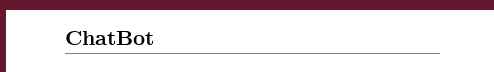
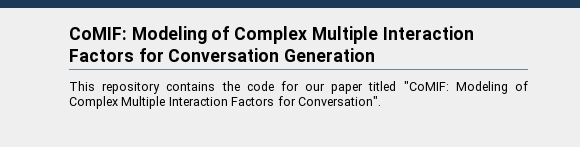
[65,31,154,45] ChatBot -> [69,26,474,44] [69,48,376,62] [69,81,528,94] [69,96,381,109] CoMIF: Modeling of Complex Multiple Interaction Factors for Conversation Generation // This repository contains the code for our paper titled "CoMIF: Modeling of Complex Multiple Interaction Factors for Conversation".

